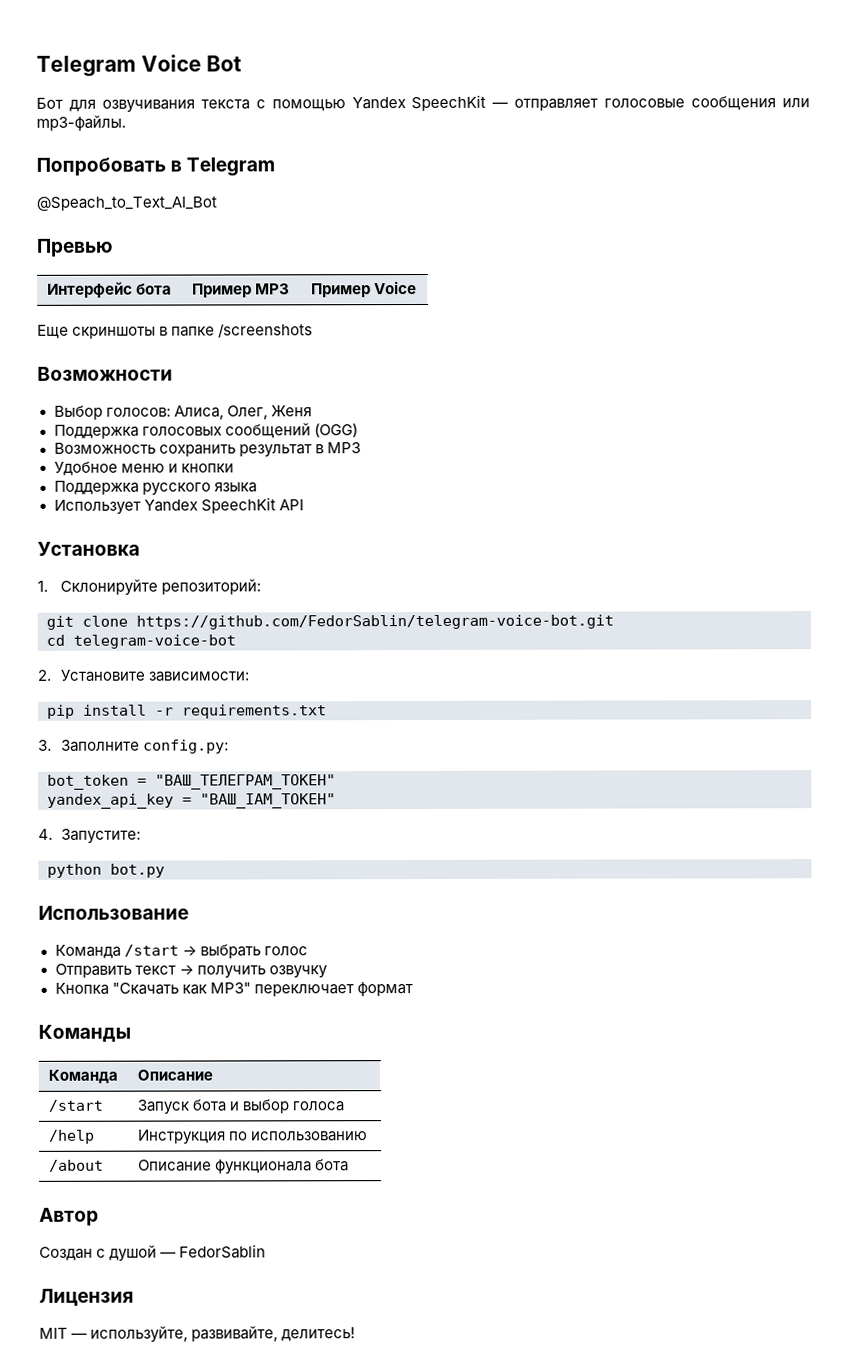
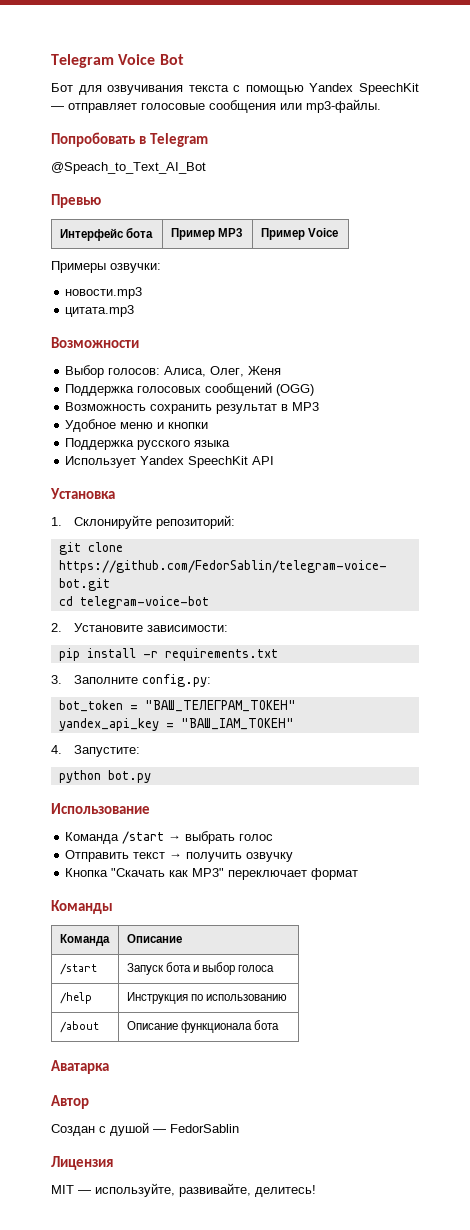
[37,323,314,339] Еще скриншоты в папке /screenshots -> [51,261,161,273] [65,287,143,299] [65,305,135,317] Примеры озвучки: // новости.mp3 // цитата.mp3
(349, 1165) none -> [51,1060,109,1074] // Аватарка

